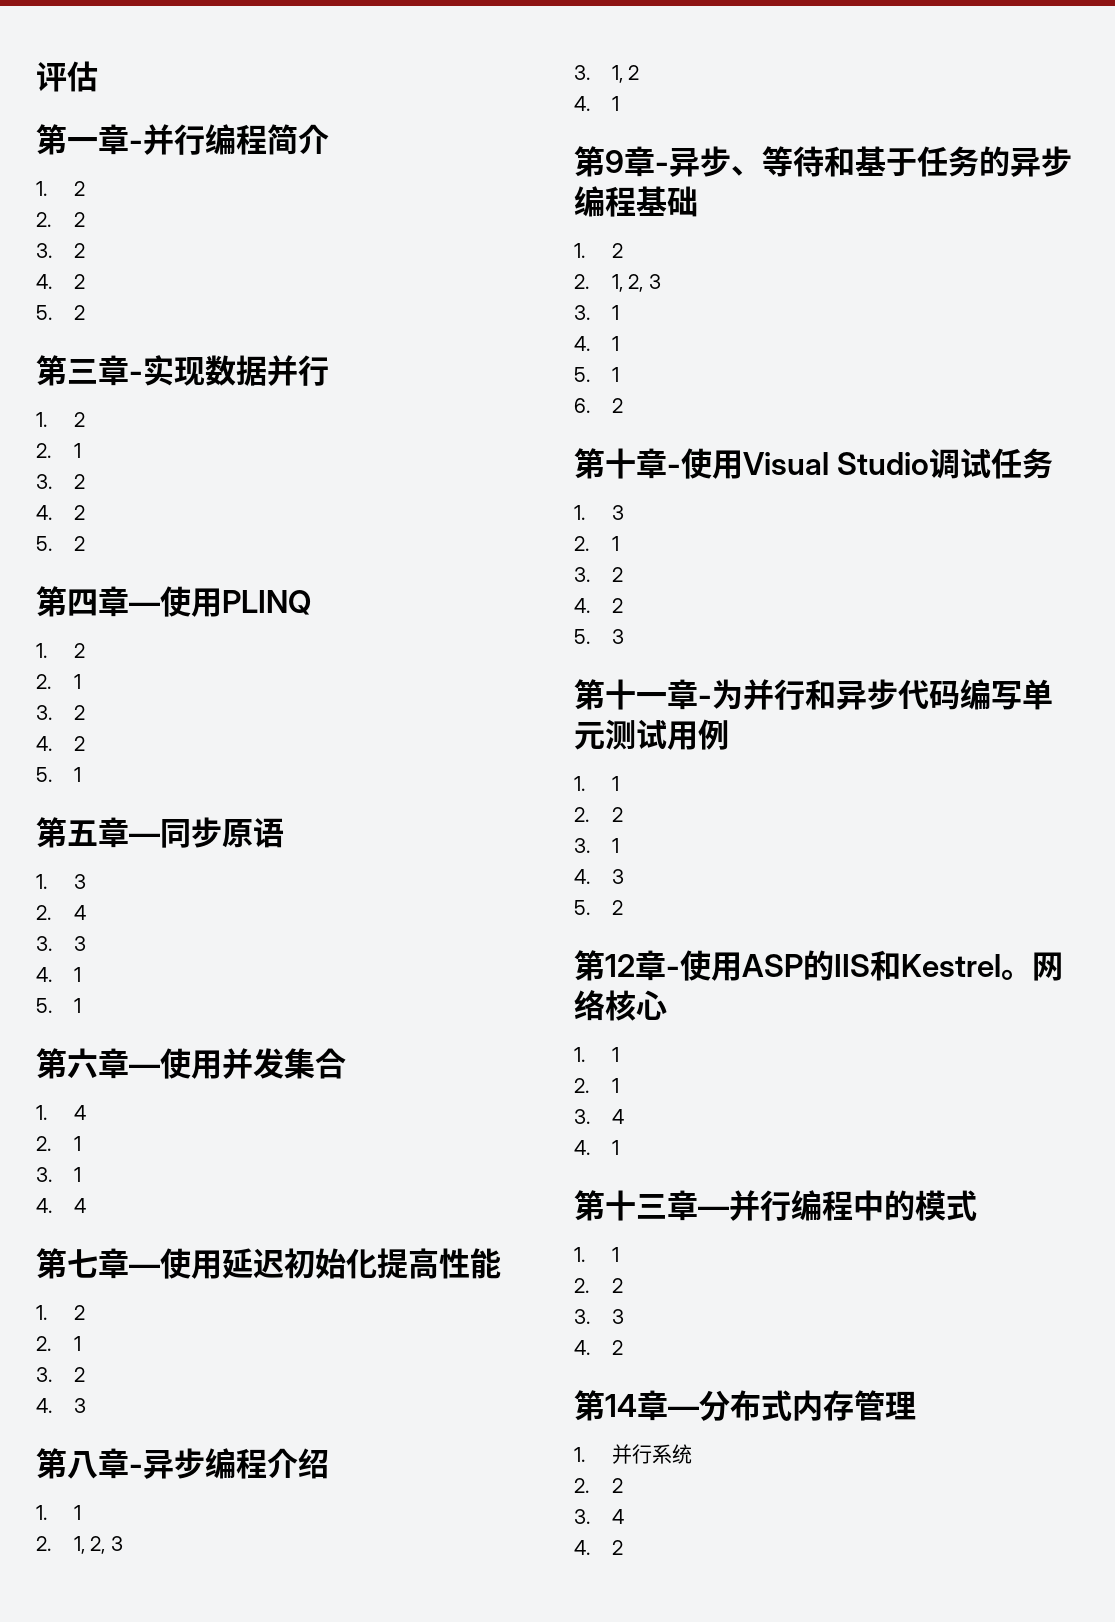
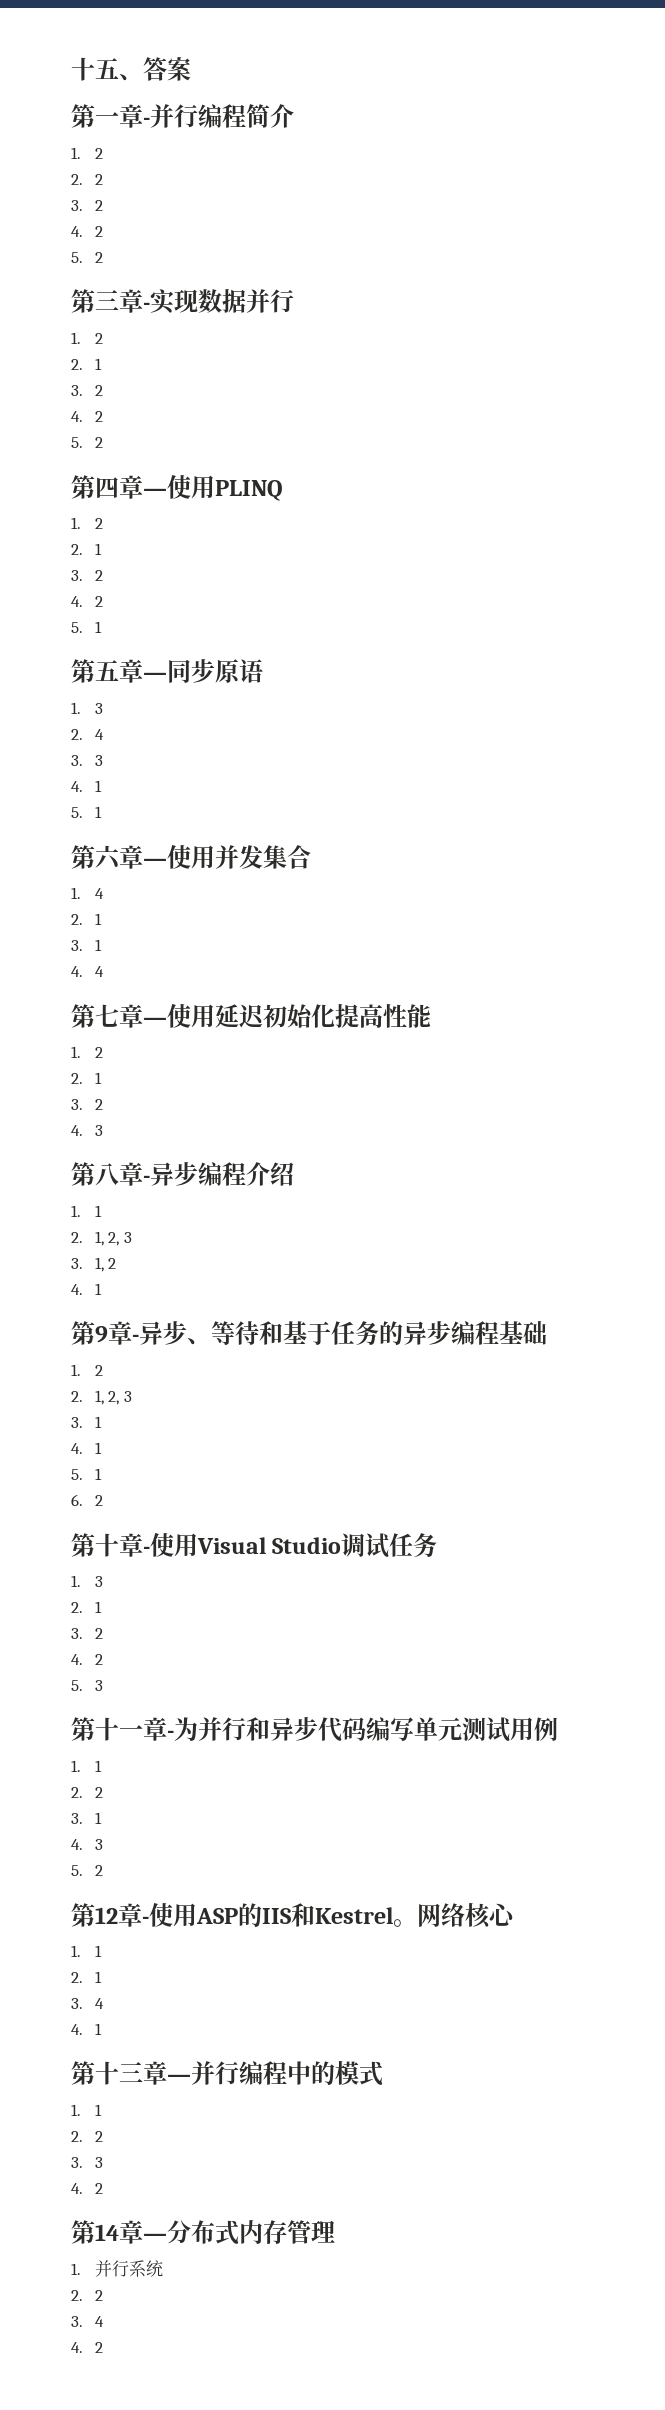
[36,61,98,92] 评估 -> [71,57,191,81] 十五、答案

